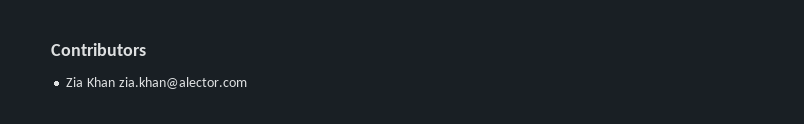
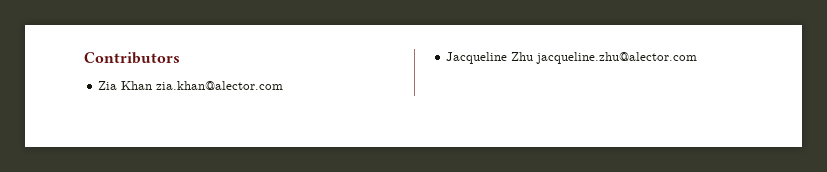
(247, 83) none -> [446,52,698,64] // Jacqueline Zhu jacqueline.zhu@alector.com

